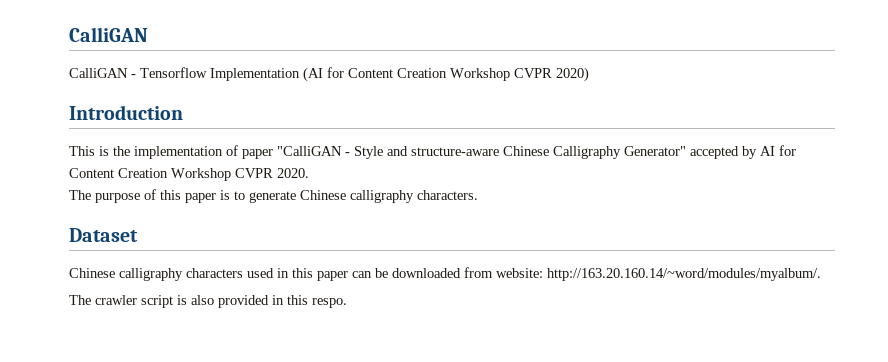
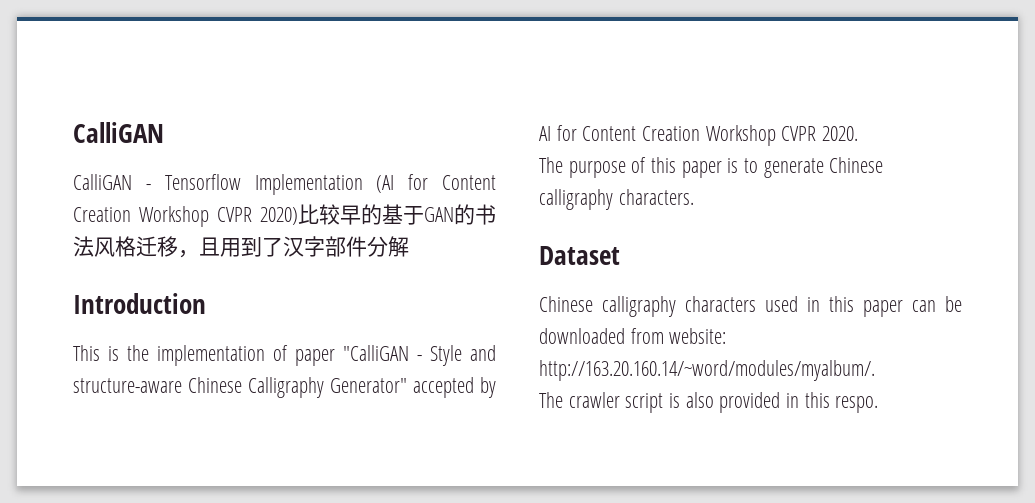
(589, 74) none -> [298,204,496,225] [73,236,409,258] 比较早的基于GAN的书法风格迁移，且用到了汉字部件分解

